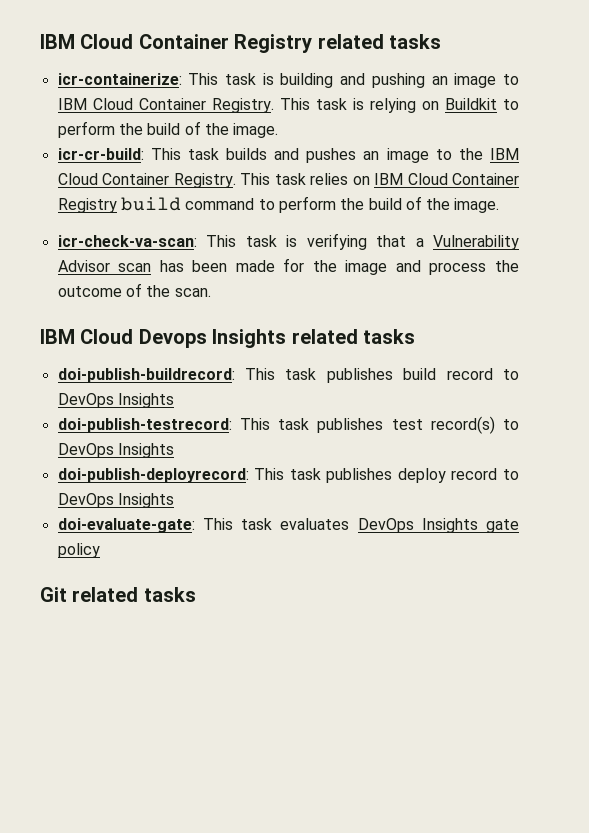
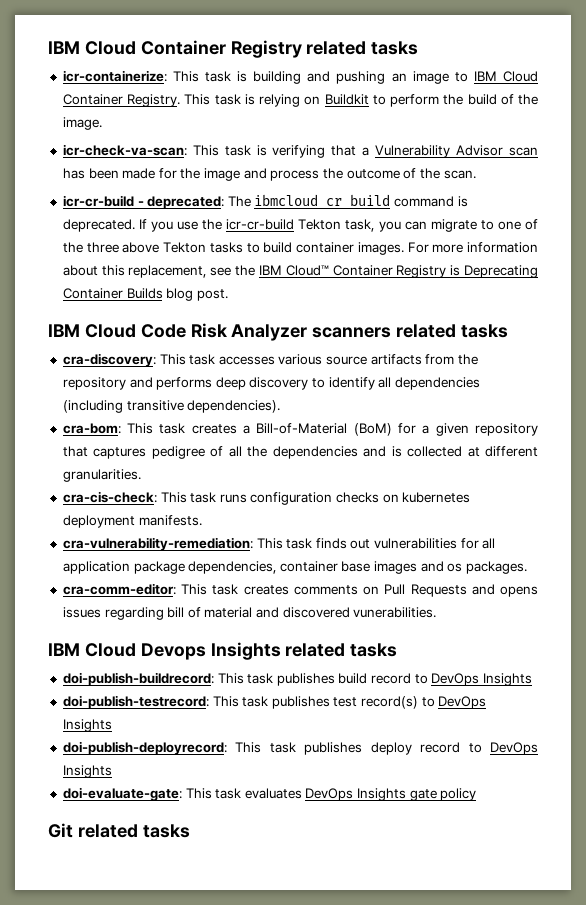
[57,148,519,163] [57,173,519,188] [57,196,500,213] // icr-cr-build: This task builds and pushes an image to the IBM Cloud Container Registry. This task relies on IBM Cloud Container Registry build command to perform the build of the image. -> (102, 123) none
(211, 292) none -> [62,194,468,209] [62,219,539,232] [62,242,538,255] [62,265,538,278] [62,288,228,301] [48,323,509,341] [62,353,479,367] [62,377,481,390] [62,400,281,413] [62,423,538,436] [62,446,538,459] [62,469,141,482] [62,491,471,505] [62,515,202,528] [62,537,496,551] [62,561,528,574] [62,583,538,597] [62,607,437,620] // icr-cr-build - deprecated: The ibmcloud cr build command is deprecated. If you use the icr-cr-build Tekton task, you can migrate to one of the three above Tekton tasks to build container images. For more information about this replacement, see the IBM Cloud™ Container Registry is Deprecating Container Builds blog post. // IBM Cloud Code Risk Analyzer scanners related tasks // cra-discovery: This task accesses various source artifacts from the repository and performs deep discovery to identify all dependencies (including transitive dependencies). // cra-bom: This task creates a Bill-of-Material (BoM) for a given repository that captures pedigree of all the dependencies and is collected at different granularities. // cra-cis-check: This task runs configuration checks on kubernetes deployment manifests. // cra-vulnerability-remediation: This task finds out vulnerabilities for all application package dependencies, container base images and os packages. // cra-comm-editor: This task creates comments on Pull Requests and opens issues regarding bill of material and discovered vunerabilities.

